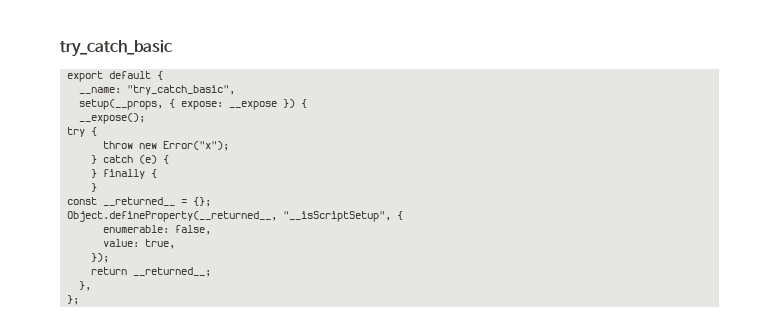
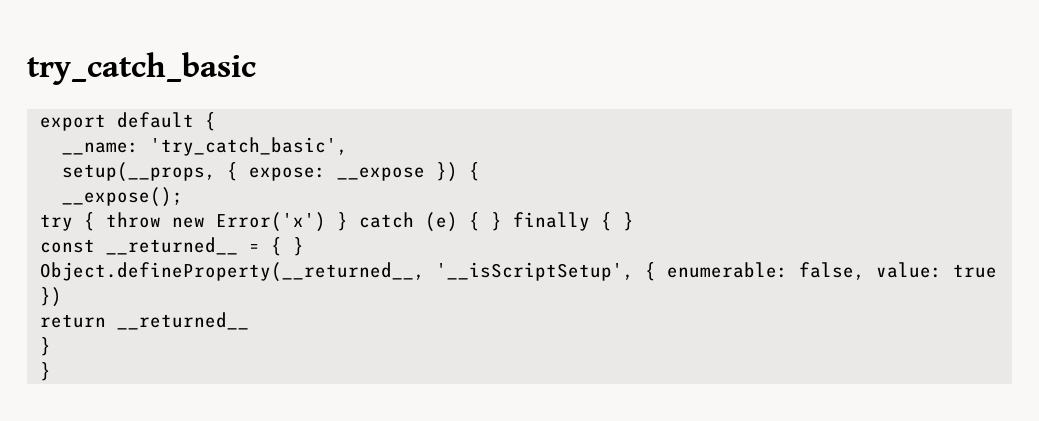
[126,85,235,95] "try_catch_basic", -> [149,137,348,156] 'try_catch_basic',
(97, 131) // -> (95, 221) none
[162,141,229,151] Error("x"); // -> [215,212,326,232] Error('x')
(169, 159) // -> (480, 221) none
(157, 173) // -> (612, 221) none
[192,197,211,207] {}; -> [270,237,304,256] { }
[282,211,403,222] "__isScriptSetup", { // -> [435,262,656,281] '__isScriptSetup', {
[102,239,175,249] [90,253,109,263] [90,267,211,277] [78,281,91,291] [66,295,79,305] // value: true, // }); // return __returned__; // }, // }; -> [875,262,997,278] [39,287,62,307] [39,312,249,330] [39,337,51,356] [39,362,51,381] value: true }) // return __returned__ // } // }

